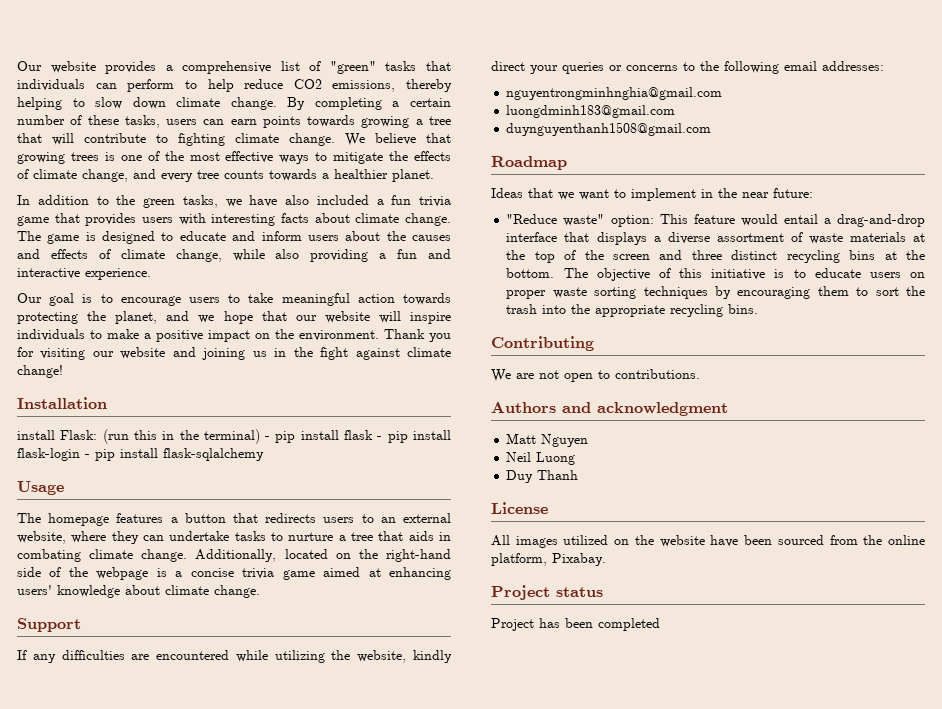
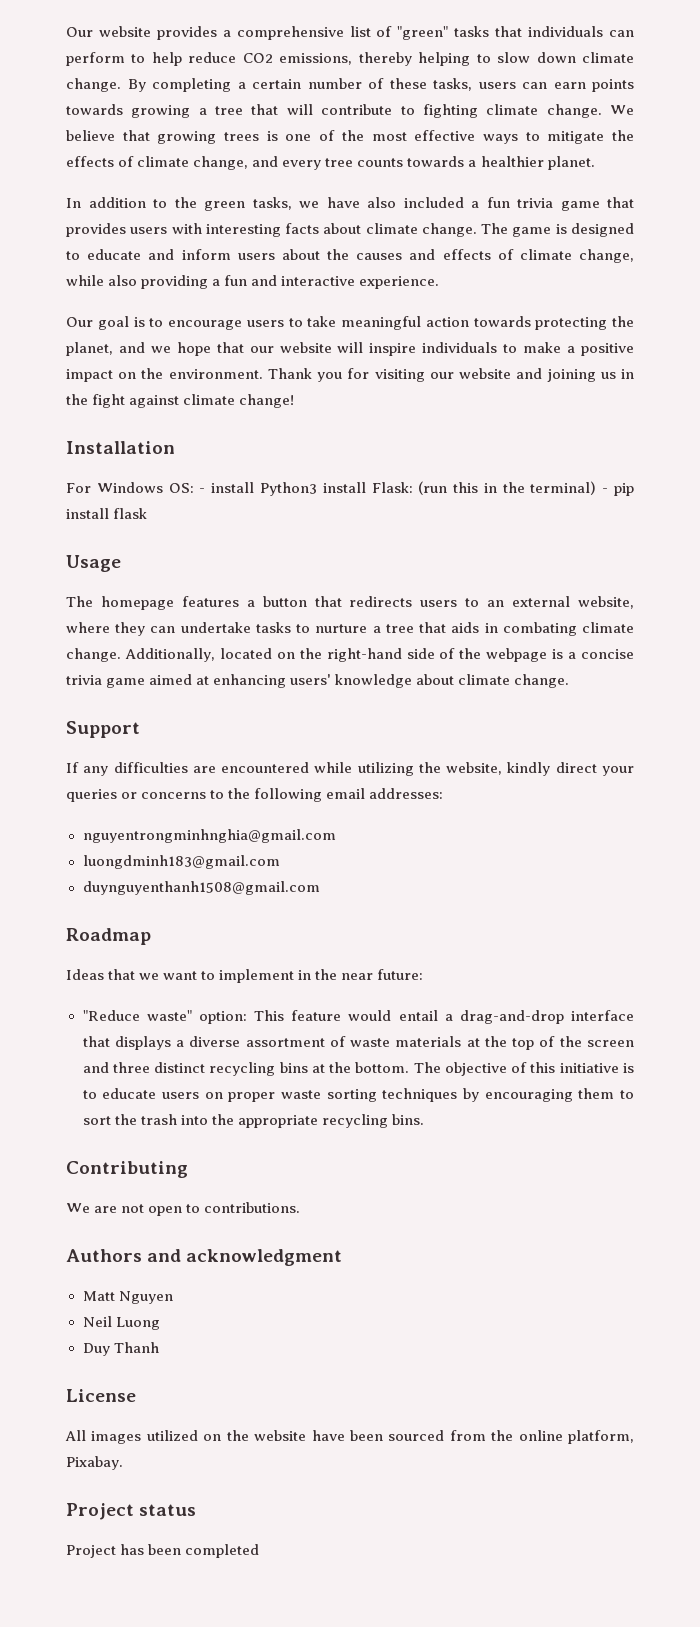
(107, 403) none -> [66,482,317,496] For Windows OS: - install Python3
[377,430,452,443] [17,448,264,461] - pip install flask-login - pip install flask-sqlalchemy -> (148, 513) none

